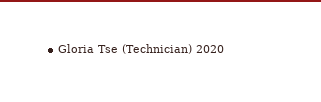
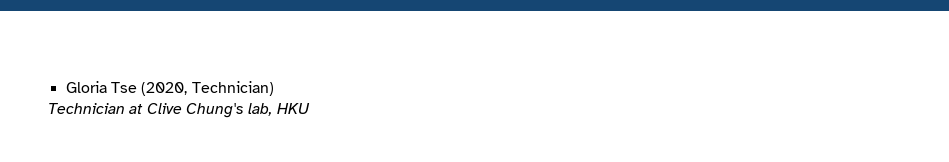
[122,44,225,54] (Technician) 2020 -> [141,81,274,96] [48,103,310,118] (2020, Technician) // Technician at Clive Chung's lab, HKU

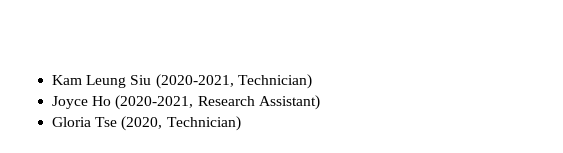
[65,81,274,96] [48,103,310,118] Gloria Tse (2020, Technician) // Technician at Clive Chung's lab, HKU -> [52,74,312,89] [52,95,320,110] [52,116,241,131] Kam Leung Siu (2020-2021, Technician) // Joyce Ho (2020-2021, Research Assistant) // Gloria Tse (2020, Technician)

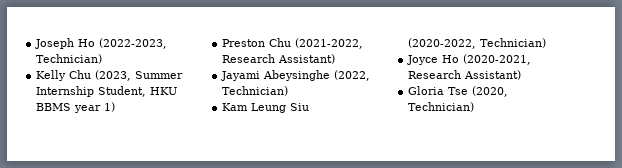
(52, 80) none -> [35,38,168,49] [36,54,103,64] [36,70,184,81] [36,86,178,97] [36,102,116,113] [222,38,364,49] [222,54,336,64] [221,70,371,81] [222,86,289,96] Joseph Ho (2022-2023, Technician) // Kelly Chu (2023, Summer Internship Student, HKU BBMS year 1) // Preston Chu (2021-2022, Research Assistant) // Jayami Abeysinghe (2022, Technician) //
[155,74,234,89] (2020-2021, -> [408,38,477,49] (2020-2022,

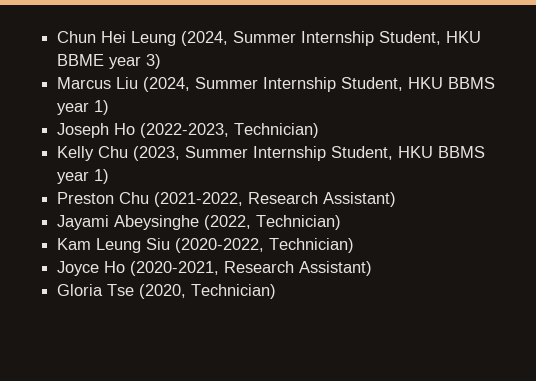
(35, 43) none -> [57,31,482,46] [57,54,162,69] [57,77,496,92] [57,100,110,115] Chun Hei Leung (2024, Summer Internship Student, HKU BBME year 3) // Marcus Liu (2024, Summer Internship Student, HKU BBMS year 1) //

